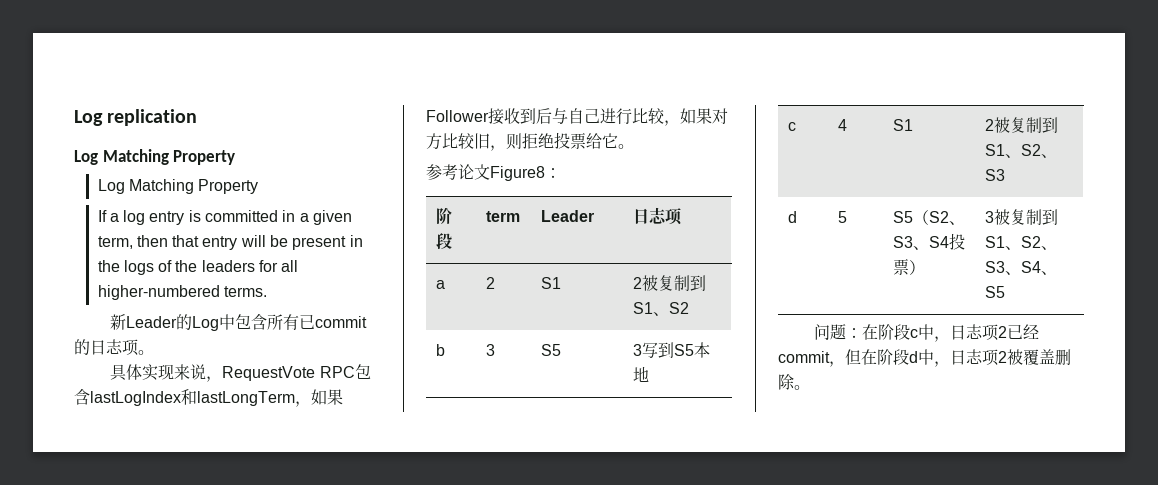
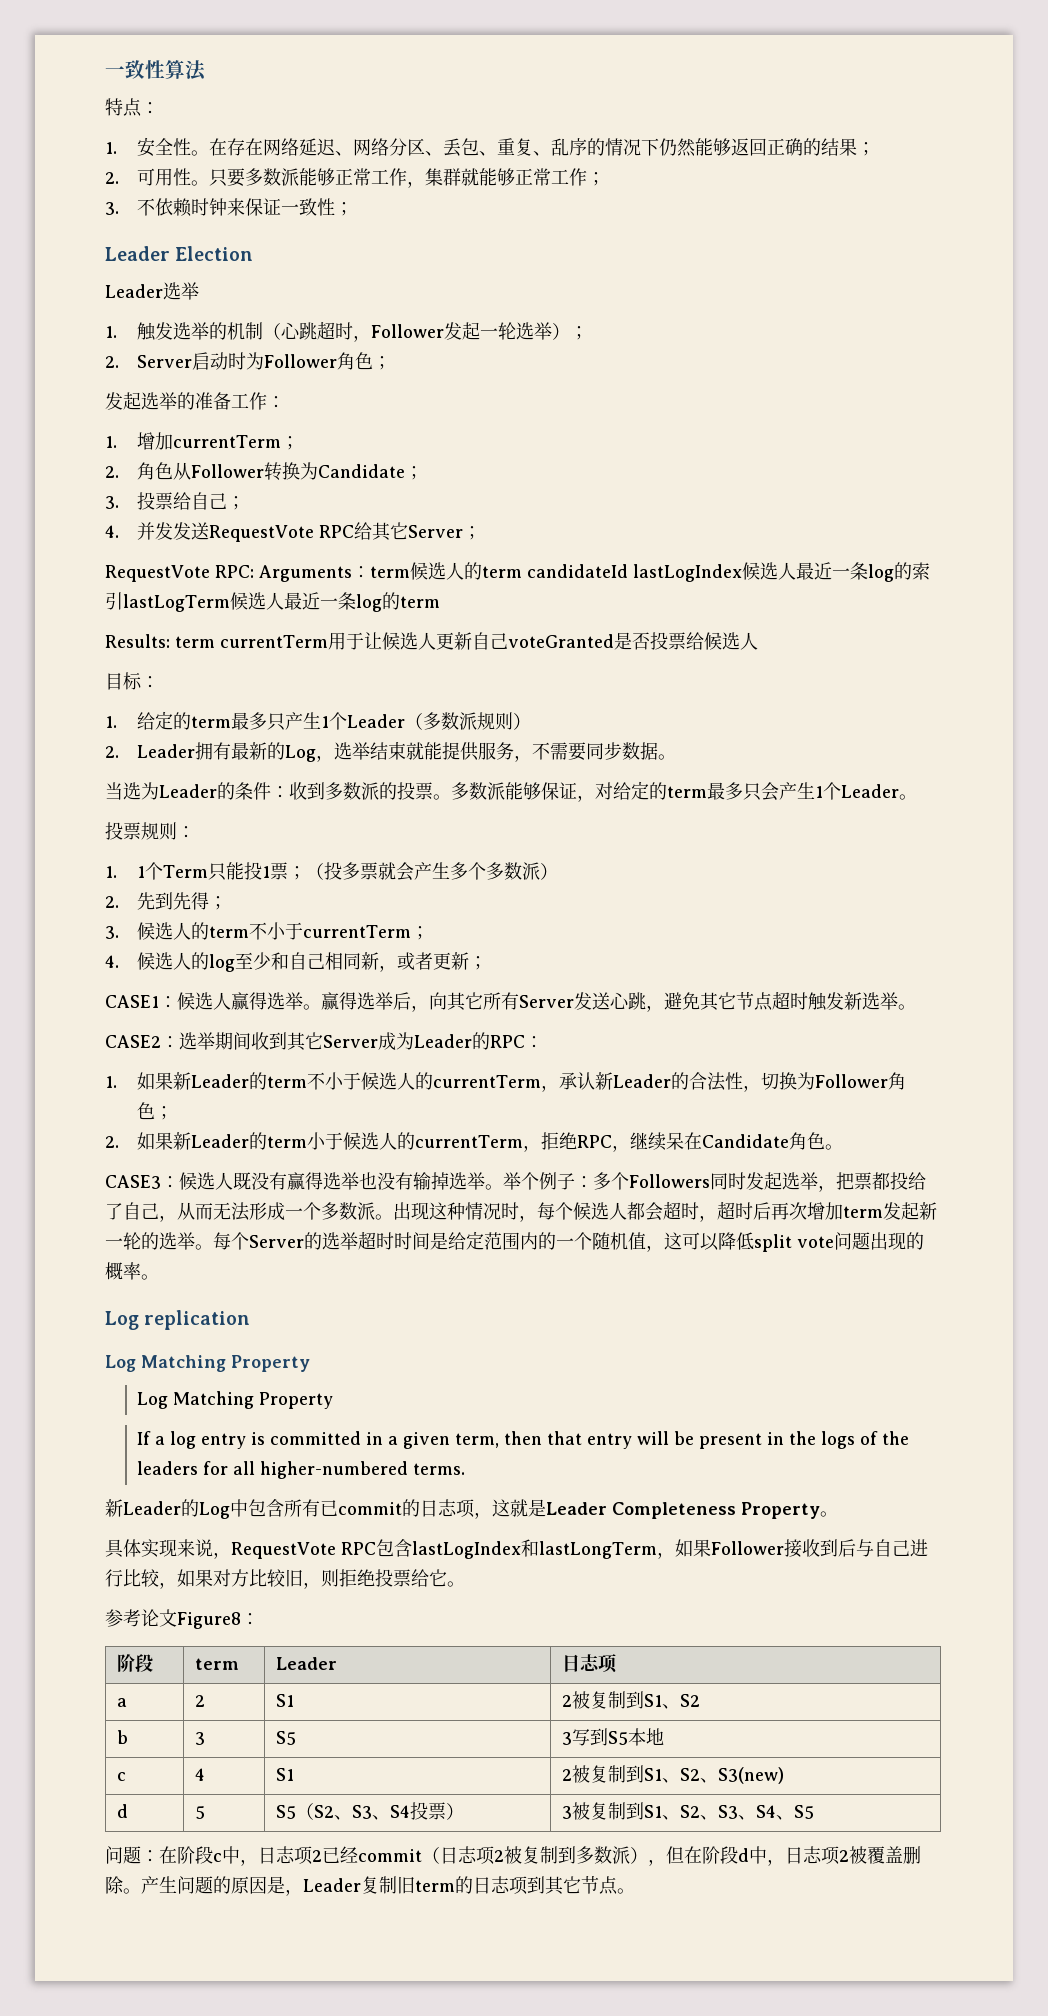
(74, 118) none -> [105,60,206,81] [105,98,159,117] [105,137,876,157] [105,168,606,188] [105,198,354,217] [105,246,254,261] [105,282,199,300] [105,321,589,342] [105,352,392,370] [105,392,285,410] [105,432,300,450] [105,462,424,481] [105,492,246,510] [105,522,482,542] [105,562,930,582] [105,592,440,612] [105,632,758,650] [105,672,159,690] [105,711,532,731] [105,742,677,762] [105,781,917,802] [105,822,195,840] [105,862,559,881] [105,892,228,910] [105,922,430,940] [105,952,488,972] [105,991,916,1012] [105,1032,543,1051] [105,1072,907,1092] [137,1102,174,1120] [105,1132,844,1152] [105,1172,926,1192] [105,1201,937,1222] [105,1231,924,1252] [105,1262,159,1280] 一致性算法 // 特点： // 1.安全性。在存在网络延迟、网络分区、丢包、重复、乱序的情况下仍然能够返回正确的结果； // 2.可用性。只要多数派能够正常工作，集群就能够正常工作； // 3.不依赖时钟来保证一致性； // Leader Election // Leader选举 // 1.触发选举的机制（心跳超时，Follower发起一轮选举）； // 2. Server启动时为Follower角色； // 发起选举的准备工作： // 1.增加currentTerm； // 2.角色从Follower转换为Candidate； // 3.投票给自己； // 4.并发发送RequestVote RPC给其它Server； // RequestVote RPC: Arguments：term候选人的term candidateId lastLogIndex候选人最近一条log的索引lastLogTerm候选人最近一条log的term // Results: term currentTerm用于让候选人更新自己voteGranted是否投票给候选人 // 目标： // 1.给定的term最多只产生1个Leader（多数派规则） // 2. Leader拥有最新的Log，选举结束就能提供服务，不需要同步数据。 // 当选为Leader的条件：收到多数派的投票。多数派能够保证，对给定的term最多只会产生1个Leader。 // 投票规则： // 1. 1个Term只能投1票；（投多票就会产生多个多数派） // 2.先到先得； // 3.候选人的term不小于currentTerm； // 4.候选人的log至少和自己相同新，或者更新； // CASE1：候选人赢得选举。赢得选举后，向其它所有Server发送心跳，避免其它节点超时触发新选举。 // CASE2：选举期间收到其它Server成为Leader的RPC： // 1.如果新Leader的term不小于候选人的currentTerm，承认新Leader的合法性，切换为Follower角色； // 2.如果新Leader的term小于候选人的currentTerm，拒绝RPC，继续呆在Candidate角色。 // CASE3：候选人既没有赢得选举也没有输掉选举。举个例子：多个Followers同时发起选举，把票都投给了自己，从而无法形成一个多数派。出现这种情况时，每个候选人都会超时，超时后再次增加term发起新一轮的选举。每个Server的选举超时时间是给定范围内的一个随机值，这可以降低split vote问题出现的概率。 //
(139, 347) none -> [474,1499,820,1519] ，这就是Leader Completeness Property
[984,169,1005,181] S3 -> [718,1767,785,1784] S3(new)
(830, 357) none -> [422,1846,648,1865] （日志项2被复制到多数派）
(810, 387) none -> [141,1876,635,1896] 产生问题的原因是，Leader复制旧term的日志项到其它节点。

